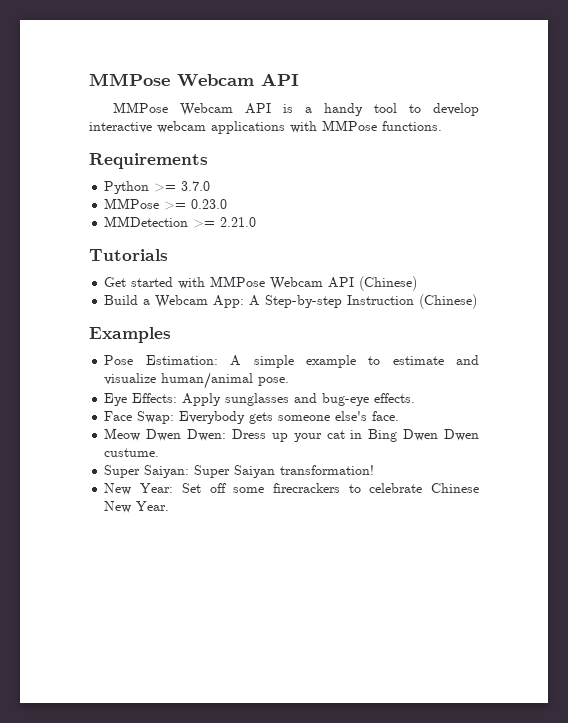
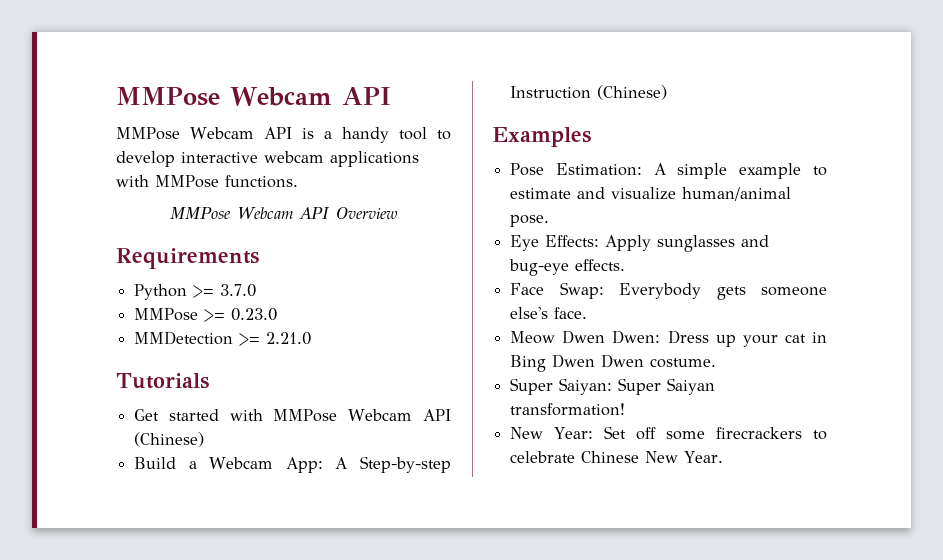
(442, 126) none -> [169,207,398,219] // MMPose Webcam API Overview
[104,448,160,457] custume. -> [650,358,717,368] costume.

